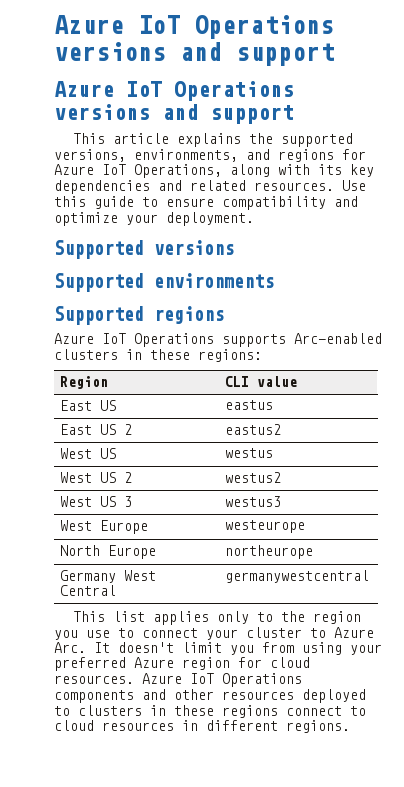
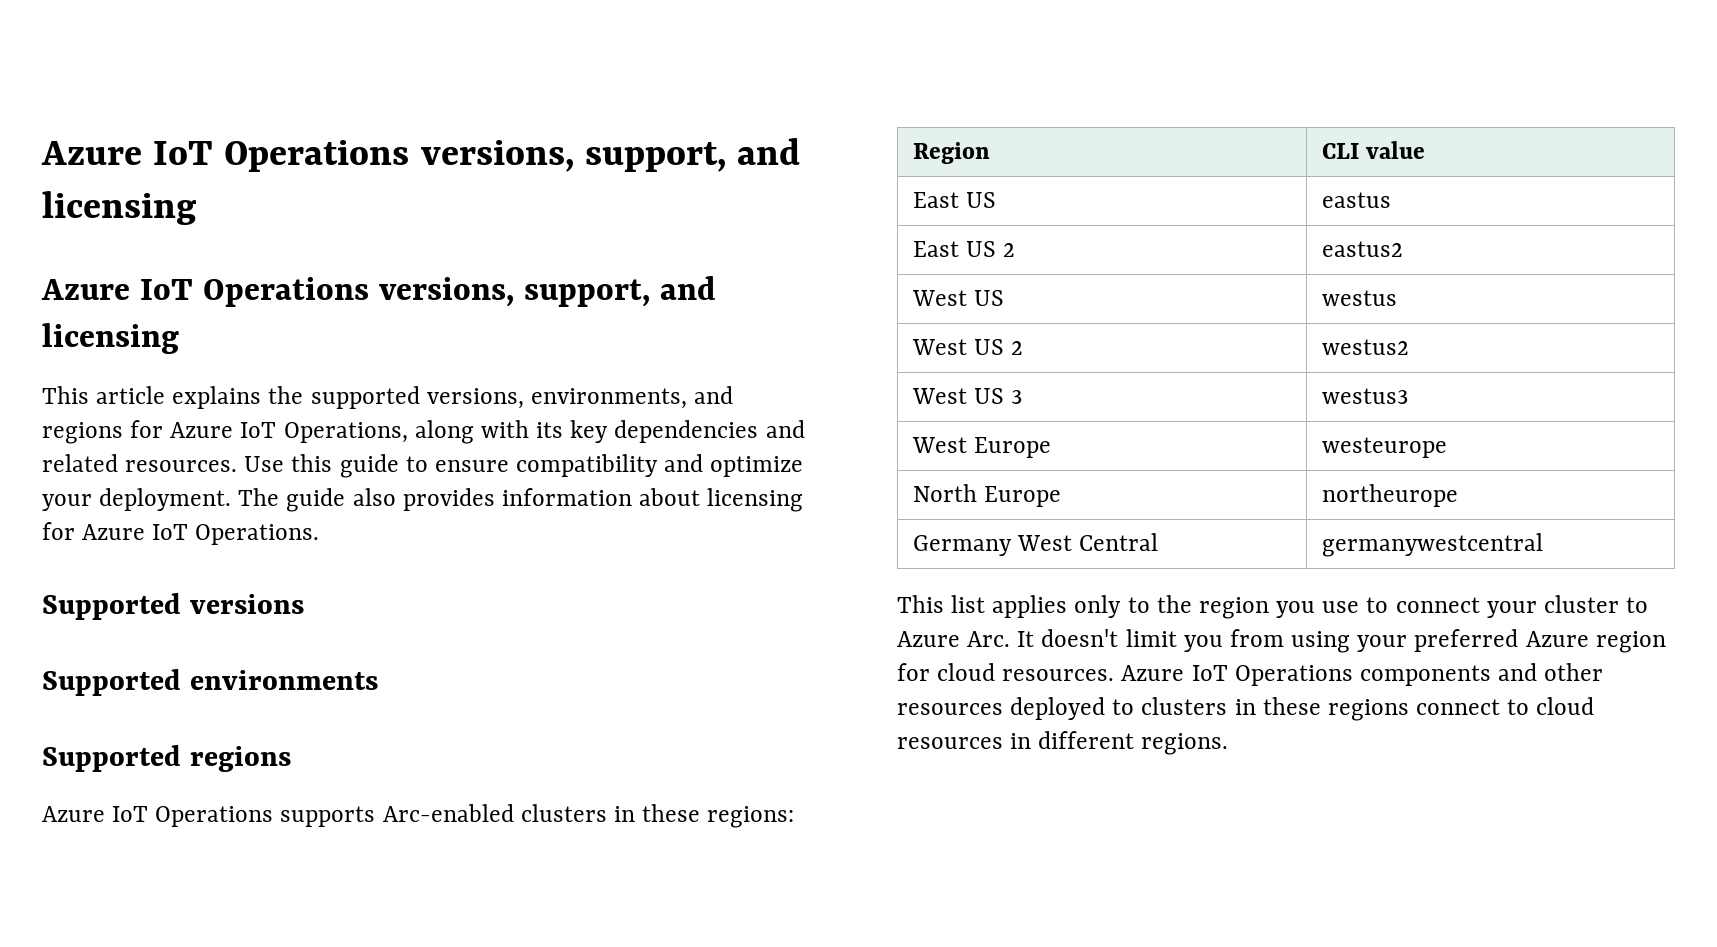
[54,15,334,39] [54,42,334,66] [54,81,294,101] [54,104,294,124] Azure IoT Operations versions and support // Azure IoT Operations versions and support -> [41,138,801,172] [42,191,196,225] [41,276,716,307] [42,323,179,354] Azure IoT Operations versions, support, and licensing // Azure IoT Operations versions, support, and licensing
(254, 219) none -> [238,488,804,512] [42,522,320,545] The guide also provides information about licensing for Azure IoT Operations.

